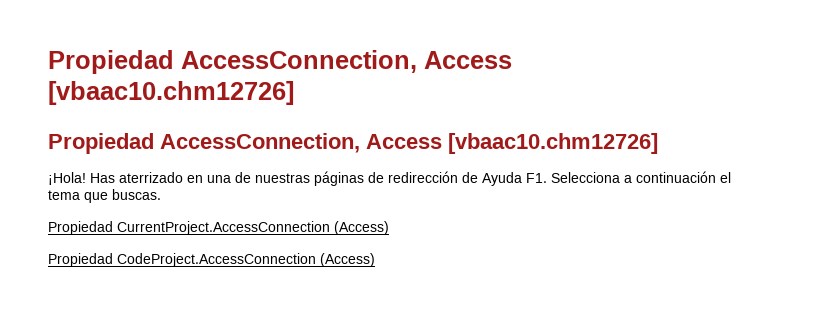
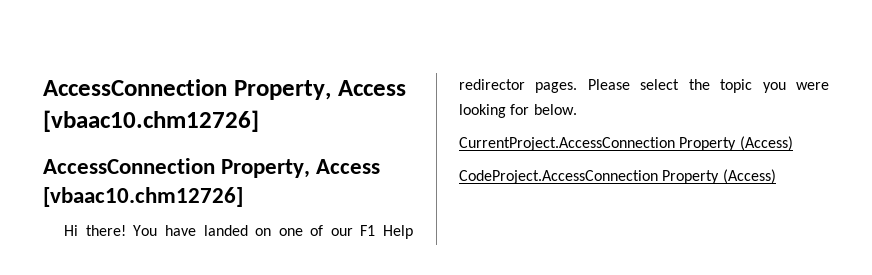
[48,50,512,74] [48,81,294,105] [48,133,658,154] [48,171,731,186] [48,189,161,203] [48,221,330,235] Propiedad AccessConnection, Access [vbaac10.chm12726] // Propiedad AccessConnection, Access [vbaac10.chm12726] // ¡Hola! Has aterrizado en una de nuestras páginas de redirección de Ayuda F1. Selecciona a continuación el tema que buscas. // Propiedad CurrentProject.AccessConnection -> [43,79,406,100] [43,110,259,132] [43,158,381,178] [43,187,243,207] [64,225,414,239] [459,79,829,93] [459,104,577,118] [459,137,737,151] AccessConnection Property, Access [vbaac10.chm12726] // AccessConnection Property, Access [vbaac10.chm12726] // Hi there! You have landed on one of our F1 Help redirector pages. Please select the topic you were looking for below. // CurrentProject.AccessConnection Property
[48,253,316,267] Propiedad CodeProject.AccessConnection -> [459,170,720,184] CodeProject.AccessConnection Property

